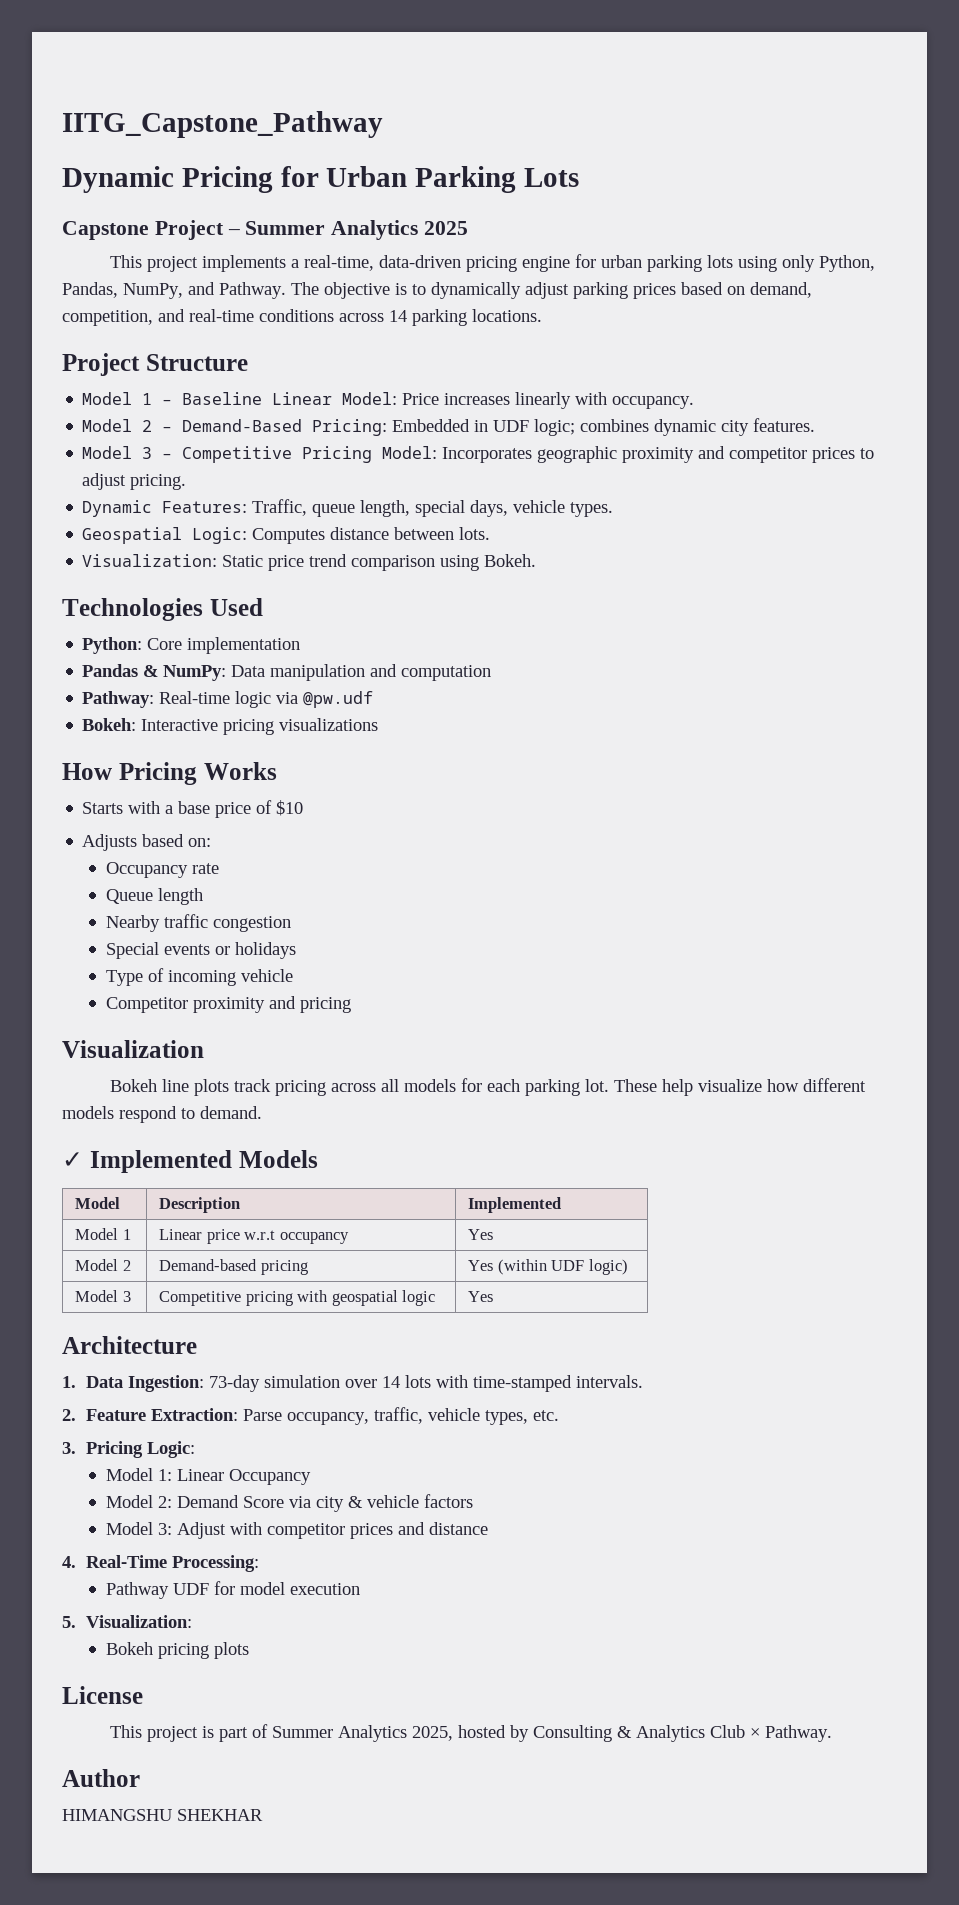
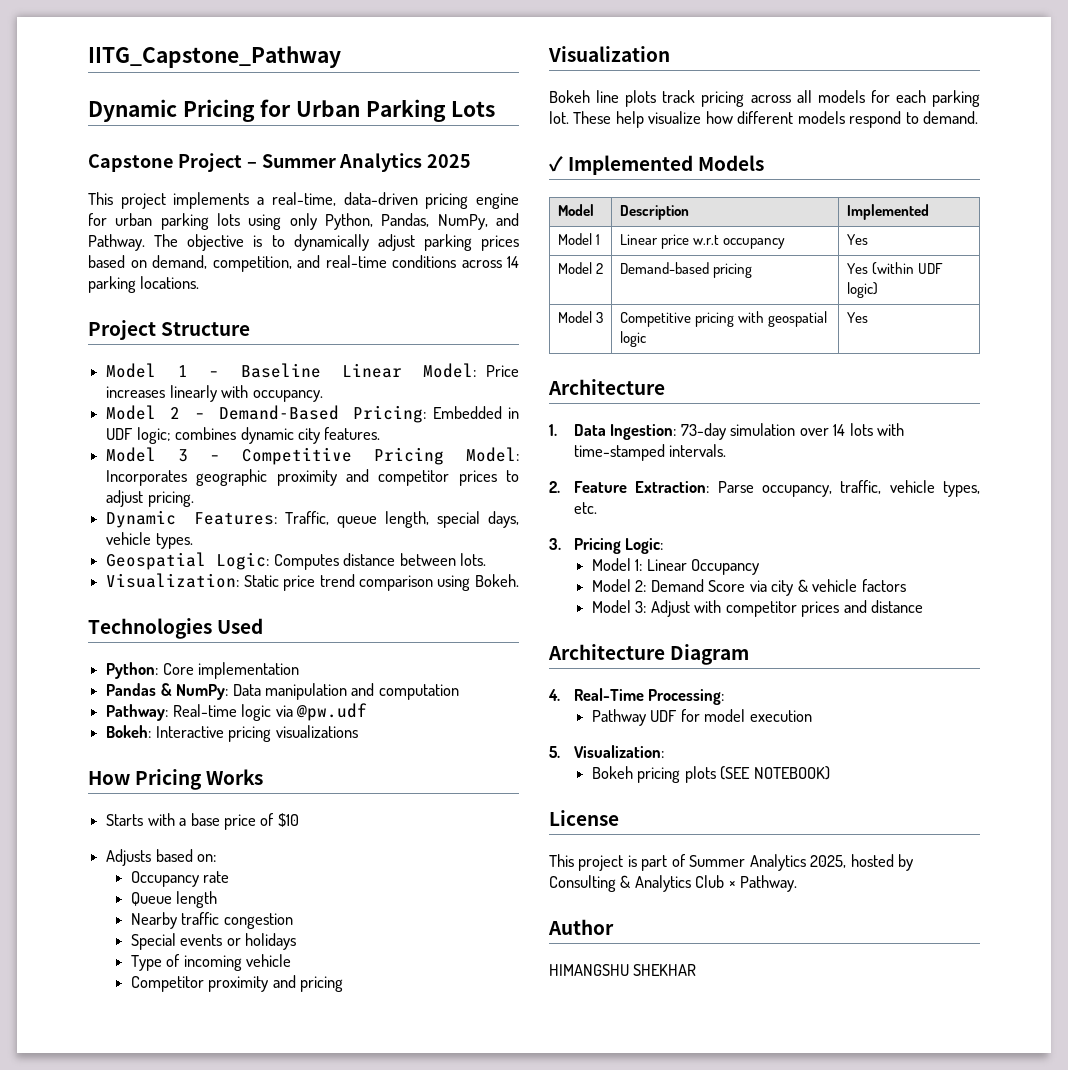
(489, 1528) none -> [548,644,750,665] // Architecture Diagram
(250, 1650) none -> [720,766,830,780] (SEE NOTEBOOK)

